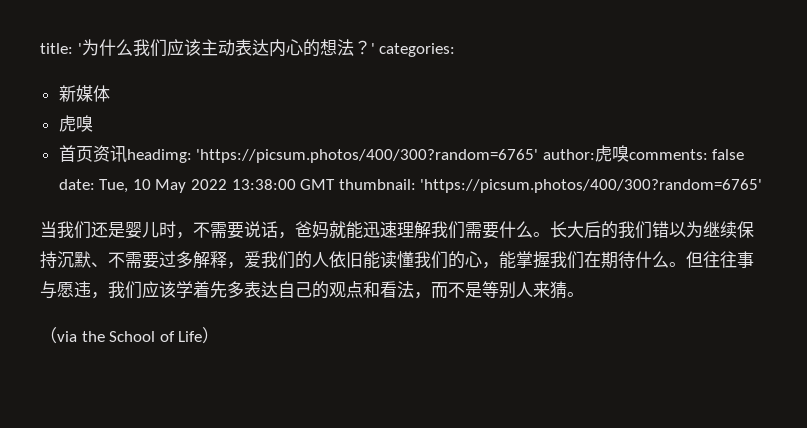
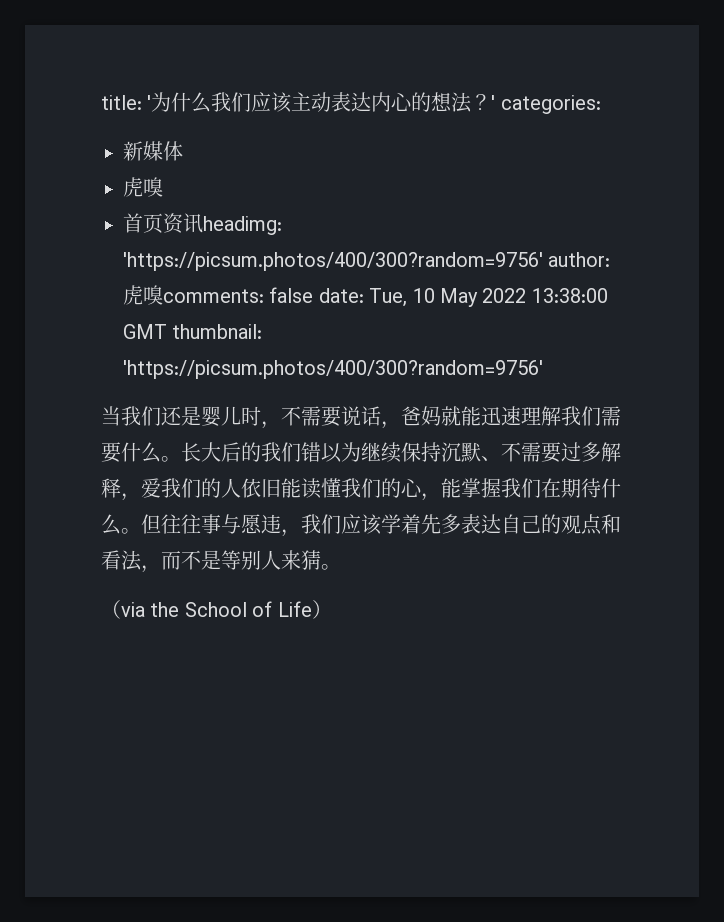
[196,149,539,163] 'https://picsum.photos/400/300?random=6765' -> [123,252,543,271] 'https://picsum.photos/400/300?random=9756'
[420,179,763,193] 'https://picsum.photos/400/300?random=6765' -> [123,360,543,379] 'https://picsum.photos/400/300?random=9756'

